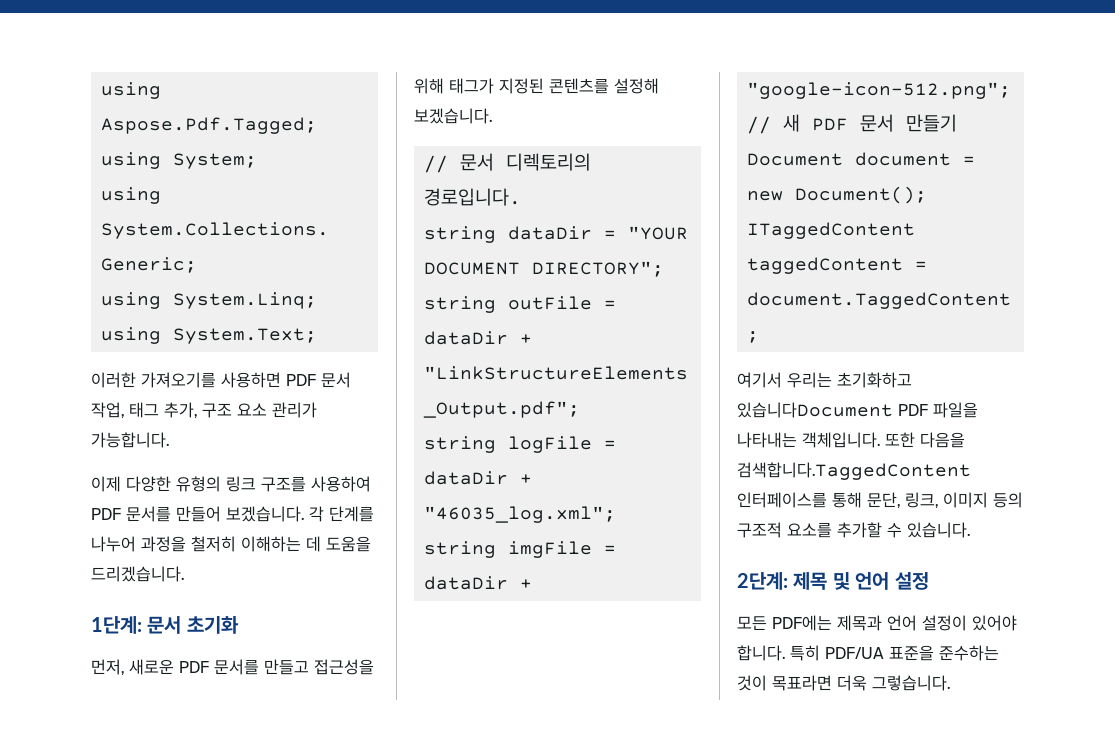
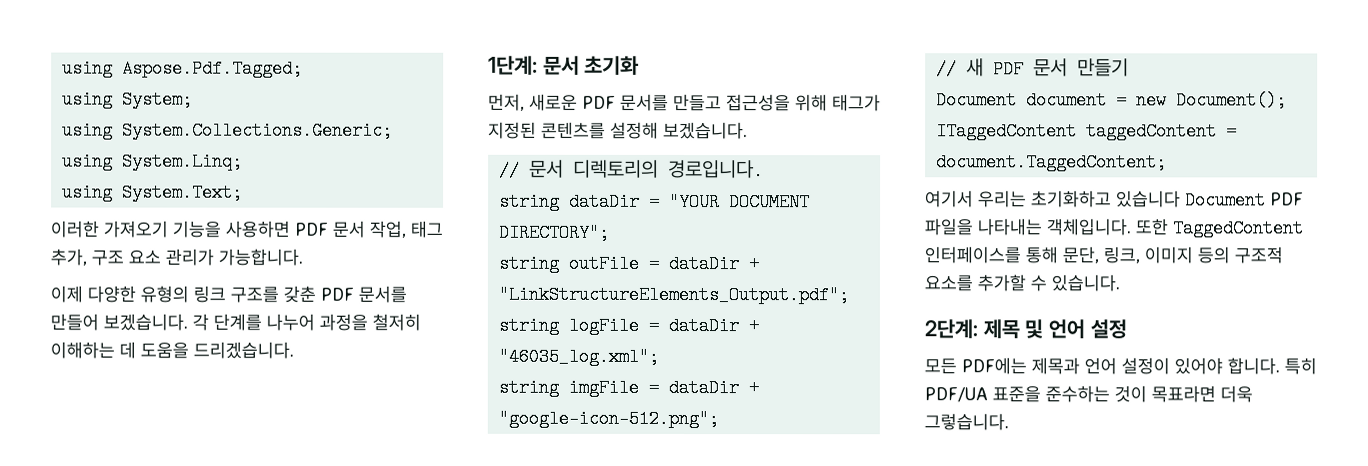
[141,372,216,388] 가져오기를 -> [103,220,222,238] 가져오기 기능을
[311,476,371,492] 사용하여 -> [283,285,316,303] 갖춘
[737,402,893,418] 있습니다Document -> [1116,190,1266,210] 있습니다 Document
[920,432,965,448] [737,462,971,480] 다음을 검색합니다.TaggedContent -> [1172,219,1304,238] TaggedContent

